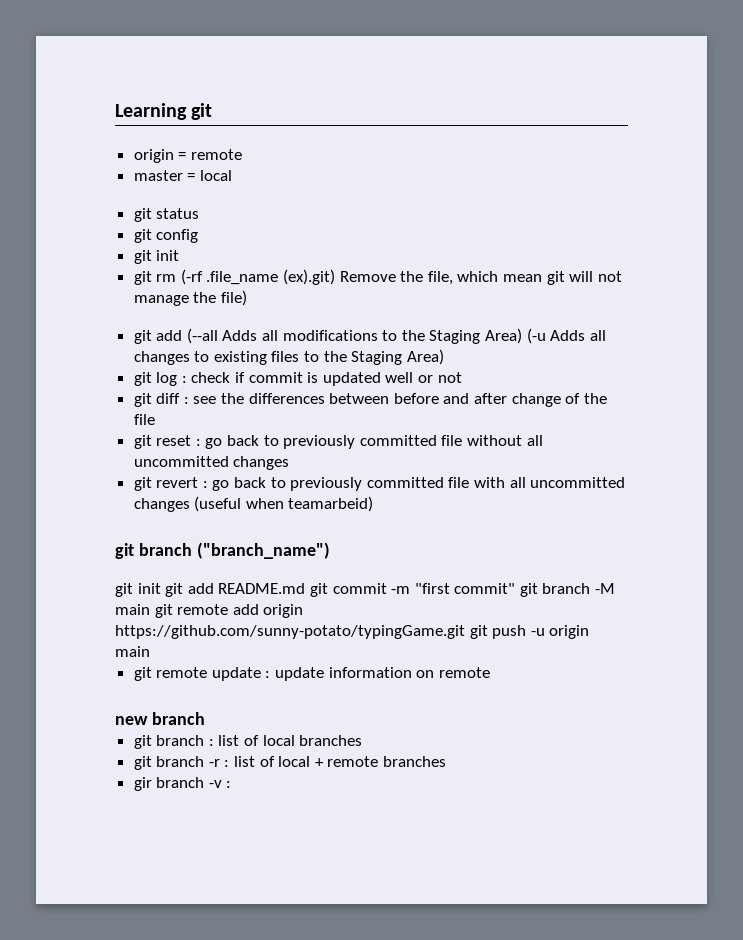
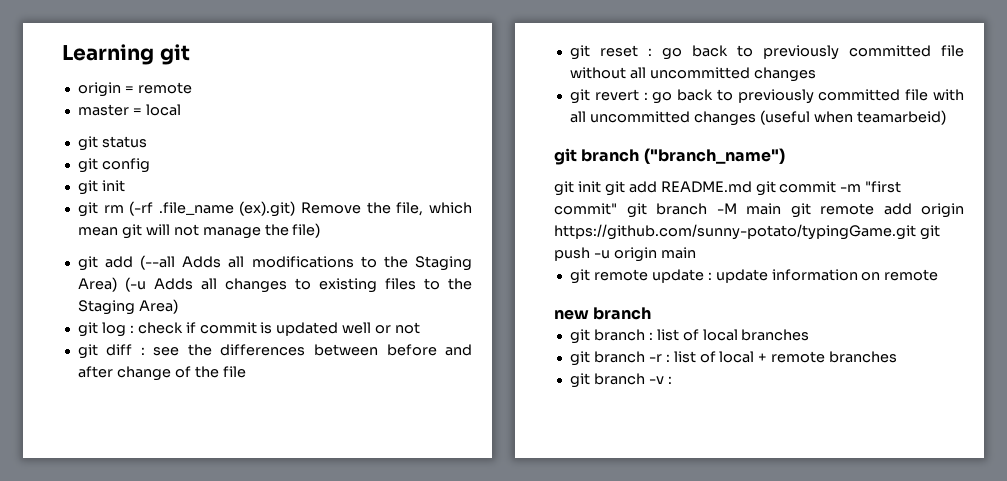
[133,777,152,791] gir -> [569,373,590,388] git

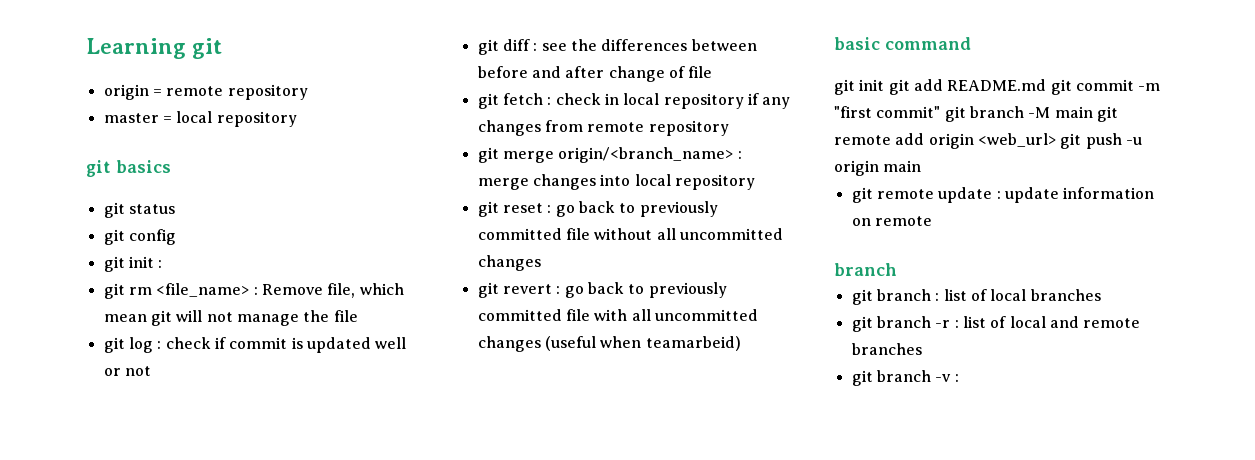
(192, 88) none -> [227,84,308,100] repository
(181, 110) none -> [216,111,297,127] [86,160,171,177] repository // git basics
(125, 186) none -> [158,260,163,268] :
[129,201,391,217] (-rf .file_name (ex).git) Remove the -> [156,283,323,297] <file_name> : Remove
[292,223,321,238] [77,255,473,271] [77,277,472,293] [77,299,178,315] file) // git add (--all Adds all modifications to the Staging Area) (-u Adds all changes to existing files to the Staging Area) -> [333,310,358,322] file
[194,366,246,378] the file -> [688,66,713,78] [477,93,791,109] [477,120,729,136] [477,147,742,163] [477,174,755,190] file // git fetch : check in local repository if any changes from remote repository // git merge origin/<branch_name> : merge changes into local repository
[554,148,785,165] git branch ("branch_name") -> [834,37,971,50] basic command
[554,224,916,240] https://github.com/sunny-potato/typingGame.git -> [977,133,1056,147] <web_url>
[554,309,589,320] new -> (932, 221) none
[758,353,768,362] + -> [1049,316,1079,328] and

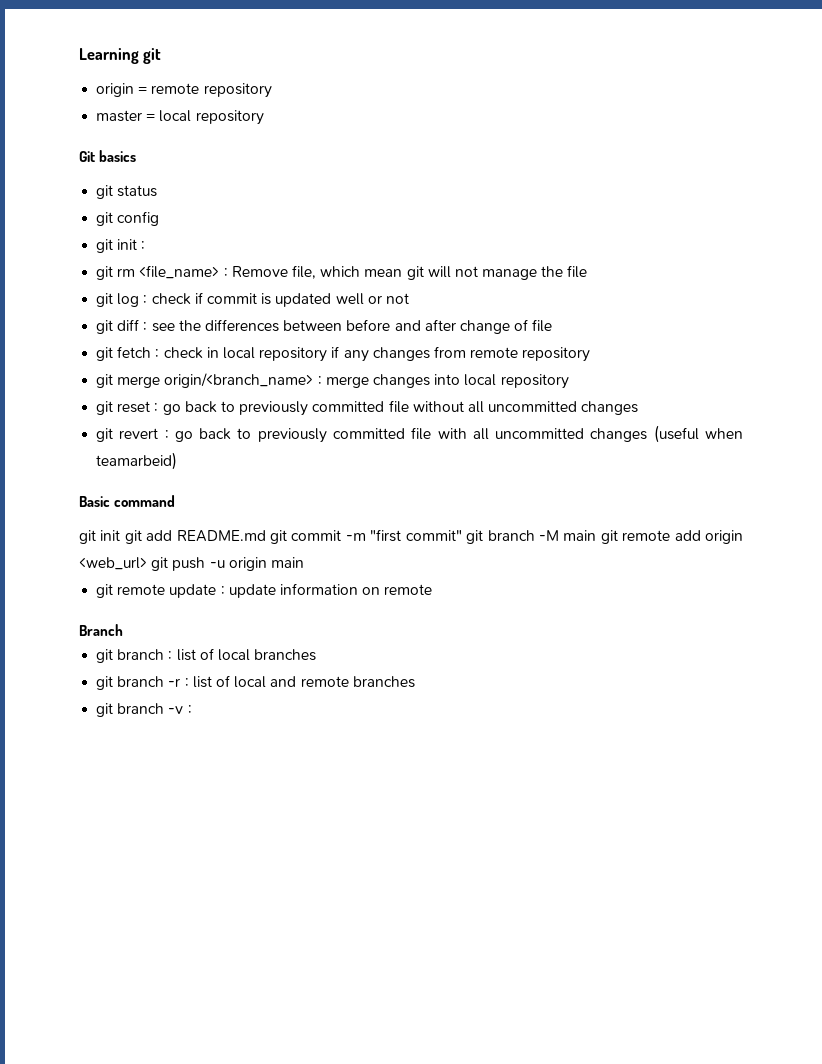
[86,160,111,177] git -> [79,151,95,162] Git
[834,37,880,50] basic -> [79,496,110,507] Basic
[834,263,897,276] branch -> [79,624,123,636] Branch

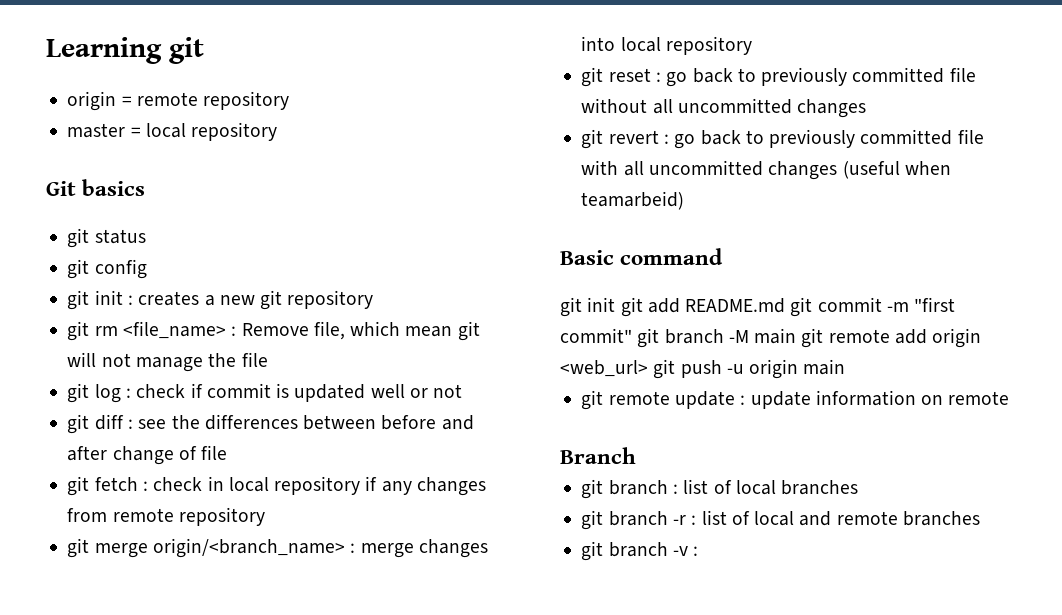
(146, 245) none -> [138,290,374,310] creates a new git repository

